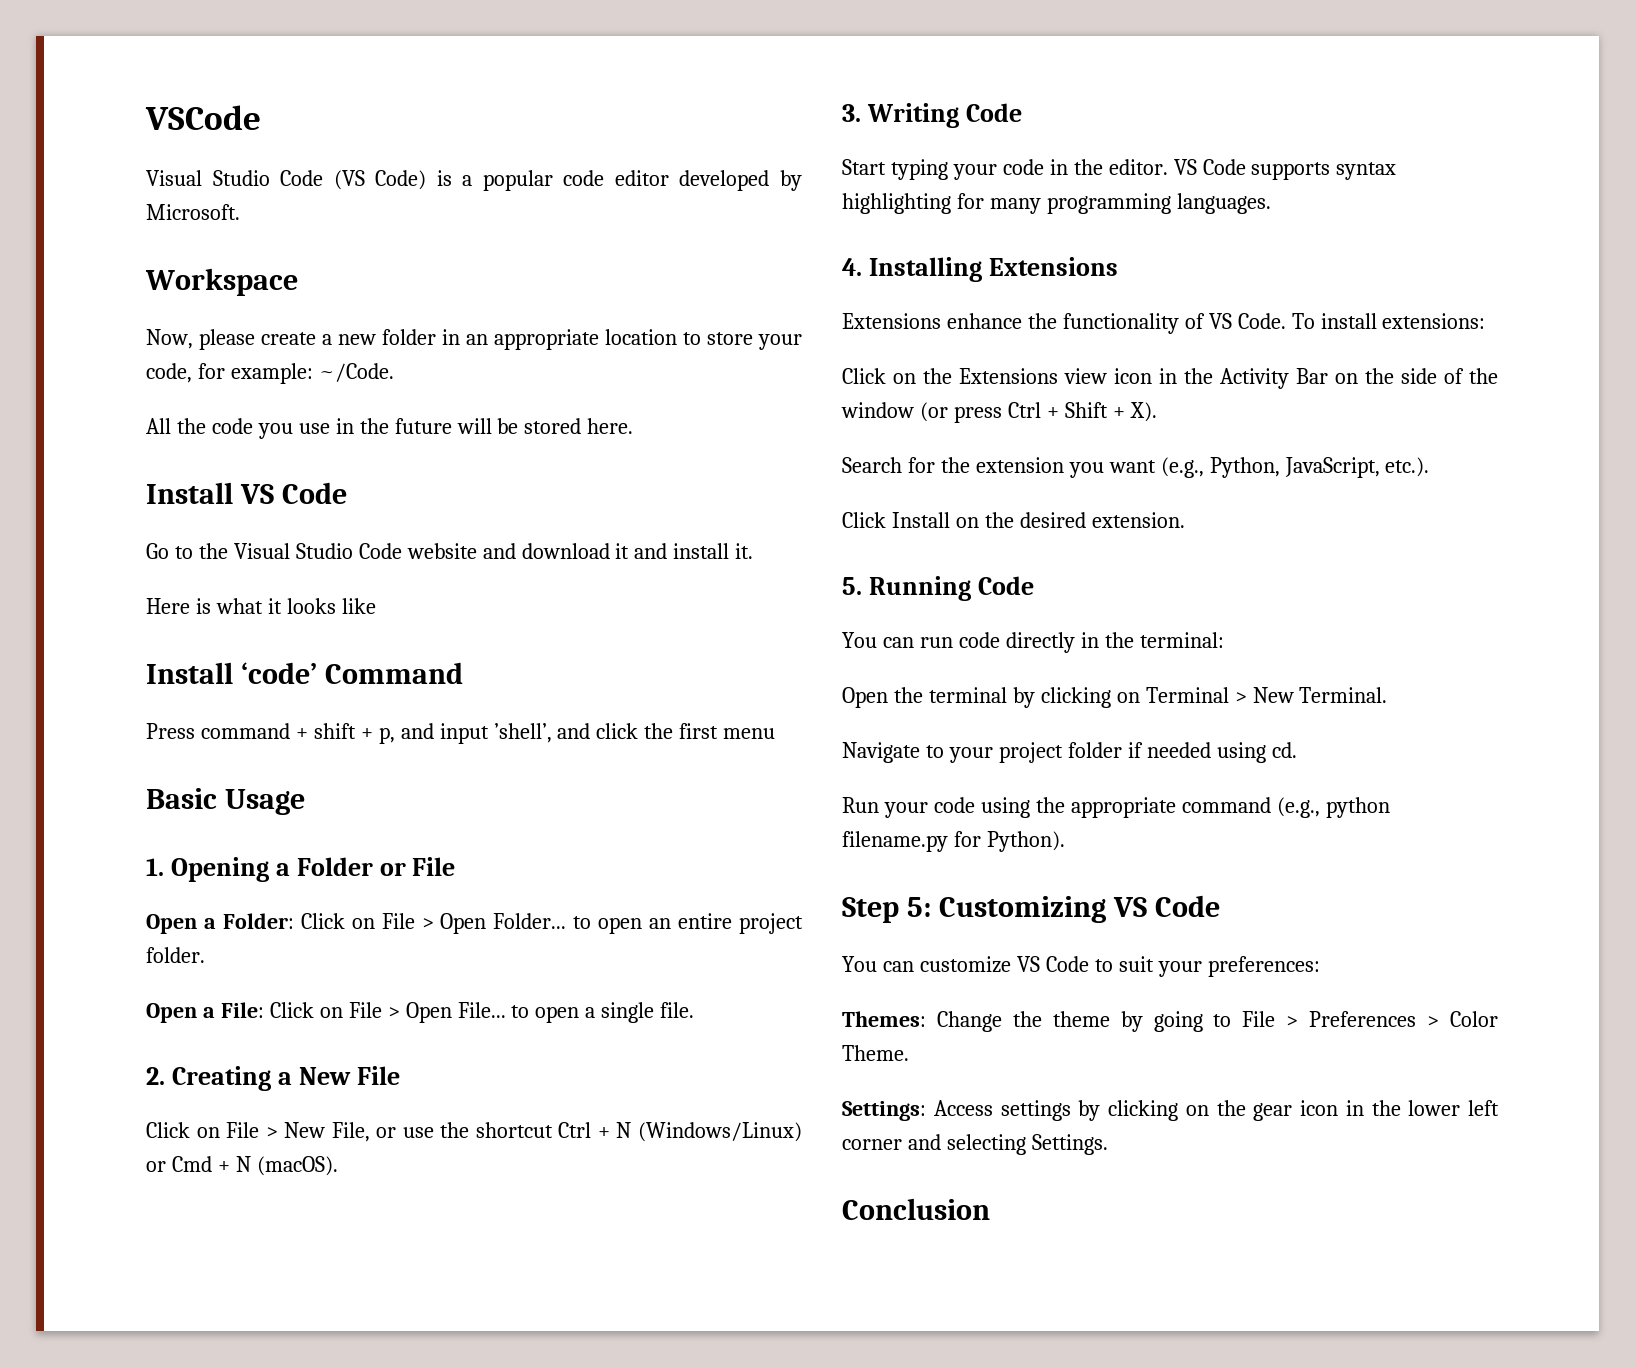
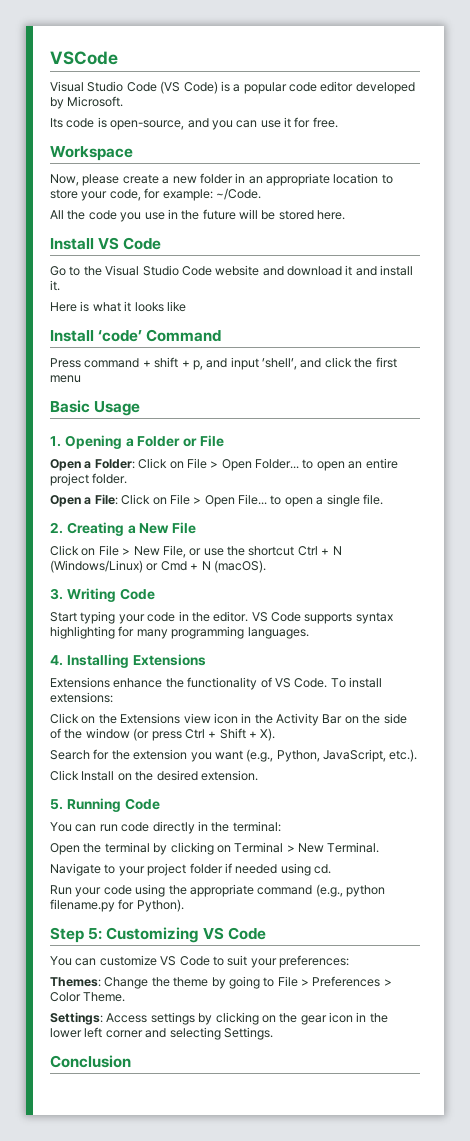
(240, 212) none -> [50,117,338,130] // Its code is open-source, and you can use it for free.

